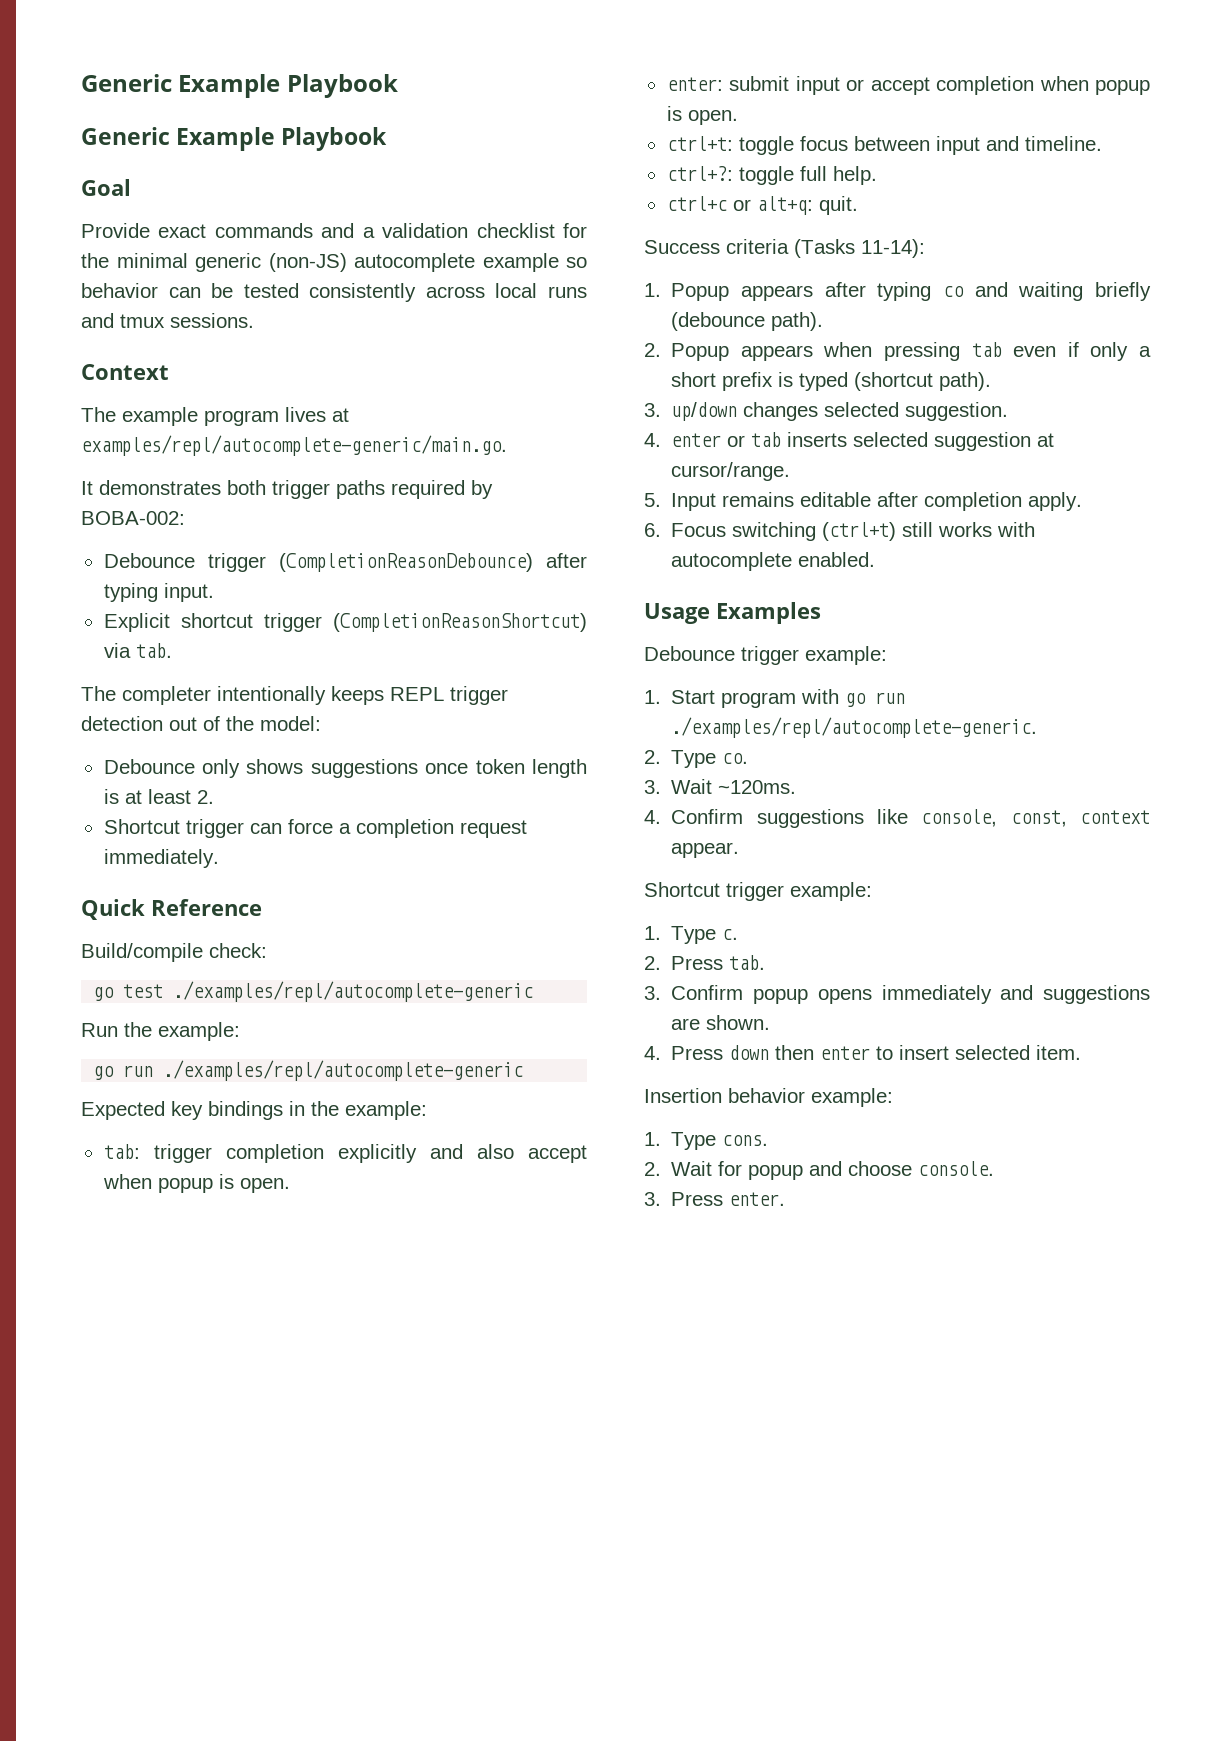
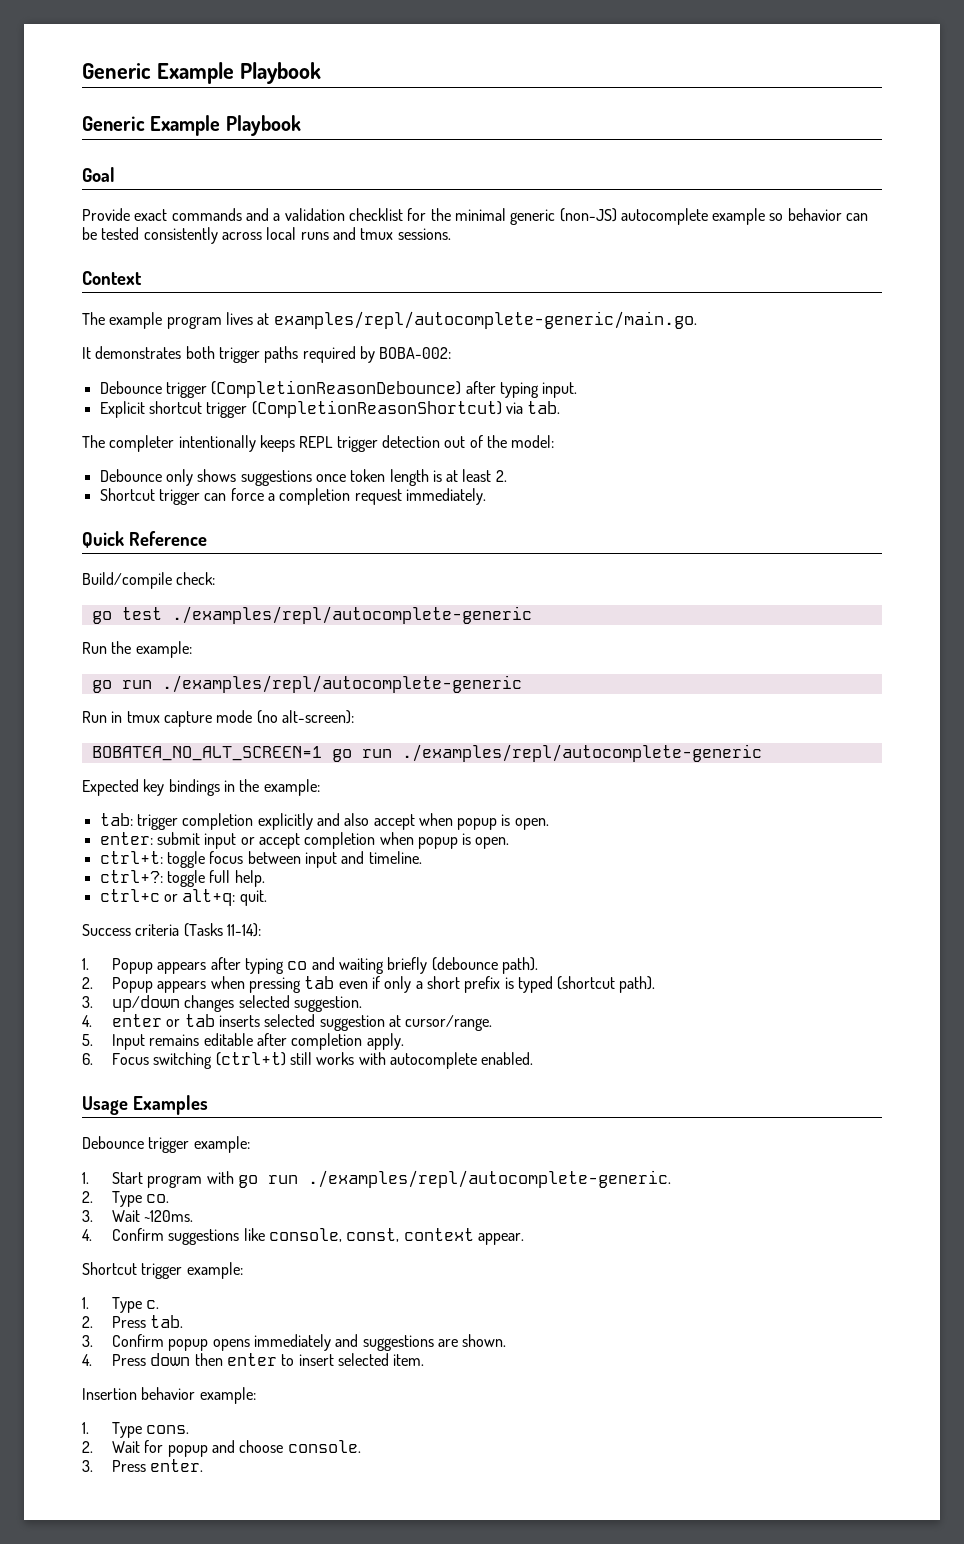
(524, 1070) none -> [82,710,354,727] [91,744,762,762] // Run in tmux capture mode (no alt-screen): // BOBATEA_NO_ALT_SCREEN=1 go run ./examples/repl/autocomplete-generic

